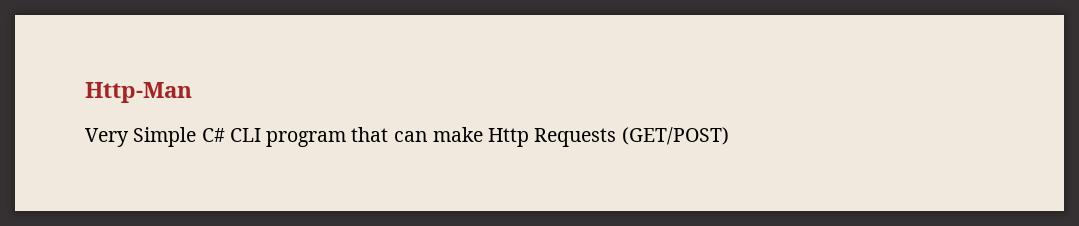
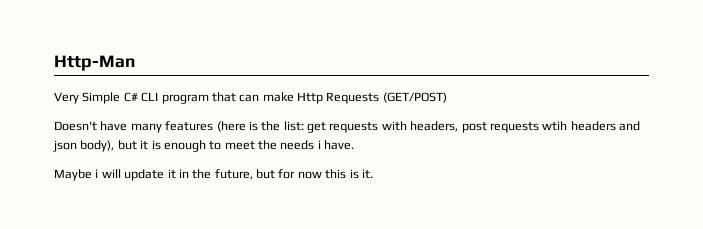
(729, 136) none -> [54,121,640,133] [53,140,355,152] [54,169,373,181] // Doesn't have many features (here is the list: get requests with headers, post requests wtih headers and json body), but it is enough to meet the needs i have. // Maybe i will update it in the future, but for now this is it.

